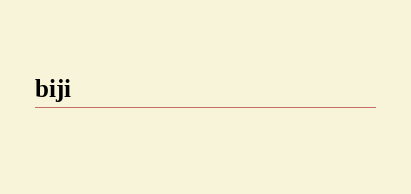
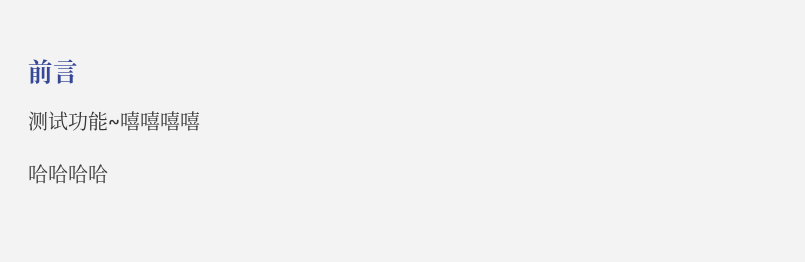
[35,79,71,102] biji -> [28,59,78,84] [28,111,200,131] [28,164,108,184] 前言 // 测试功能~嘻嘻嘻嘻 // 哈哈哈哈

